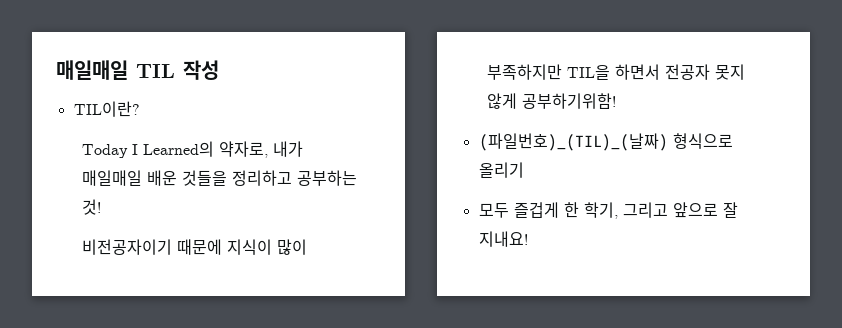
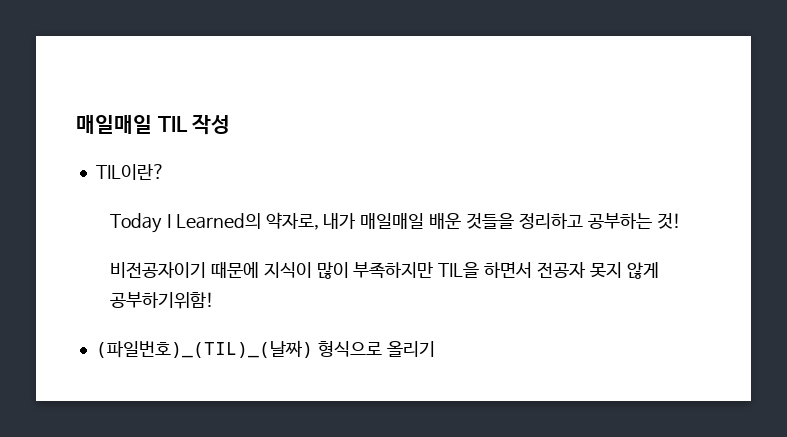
[478,202,738,219] [478,231,528,247] // 모두 즐겁게 한 학기, 그리고 앞으로 잘 지내요! -> (435, 349) none

